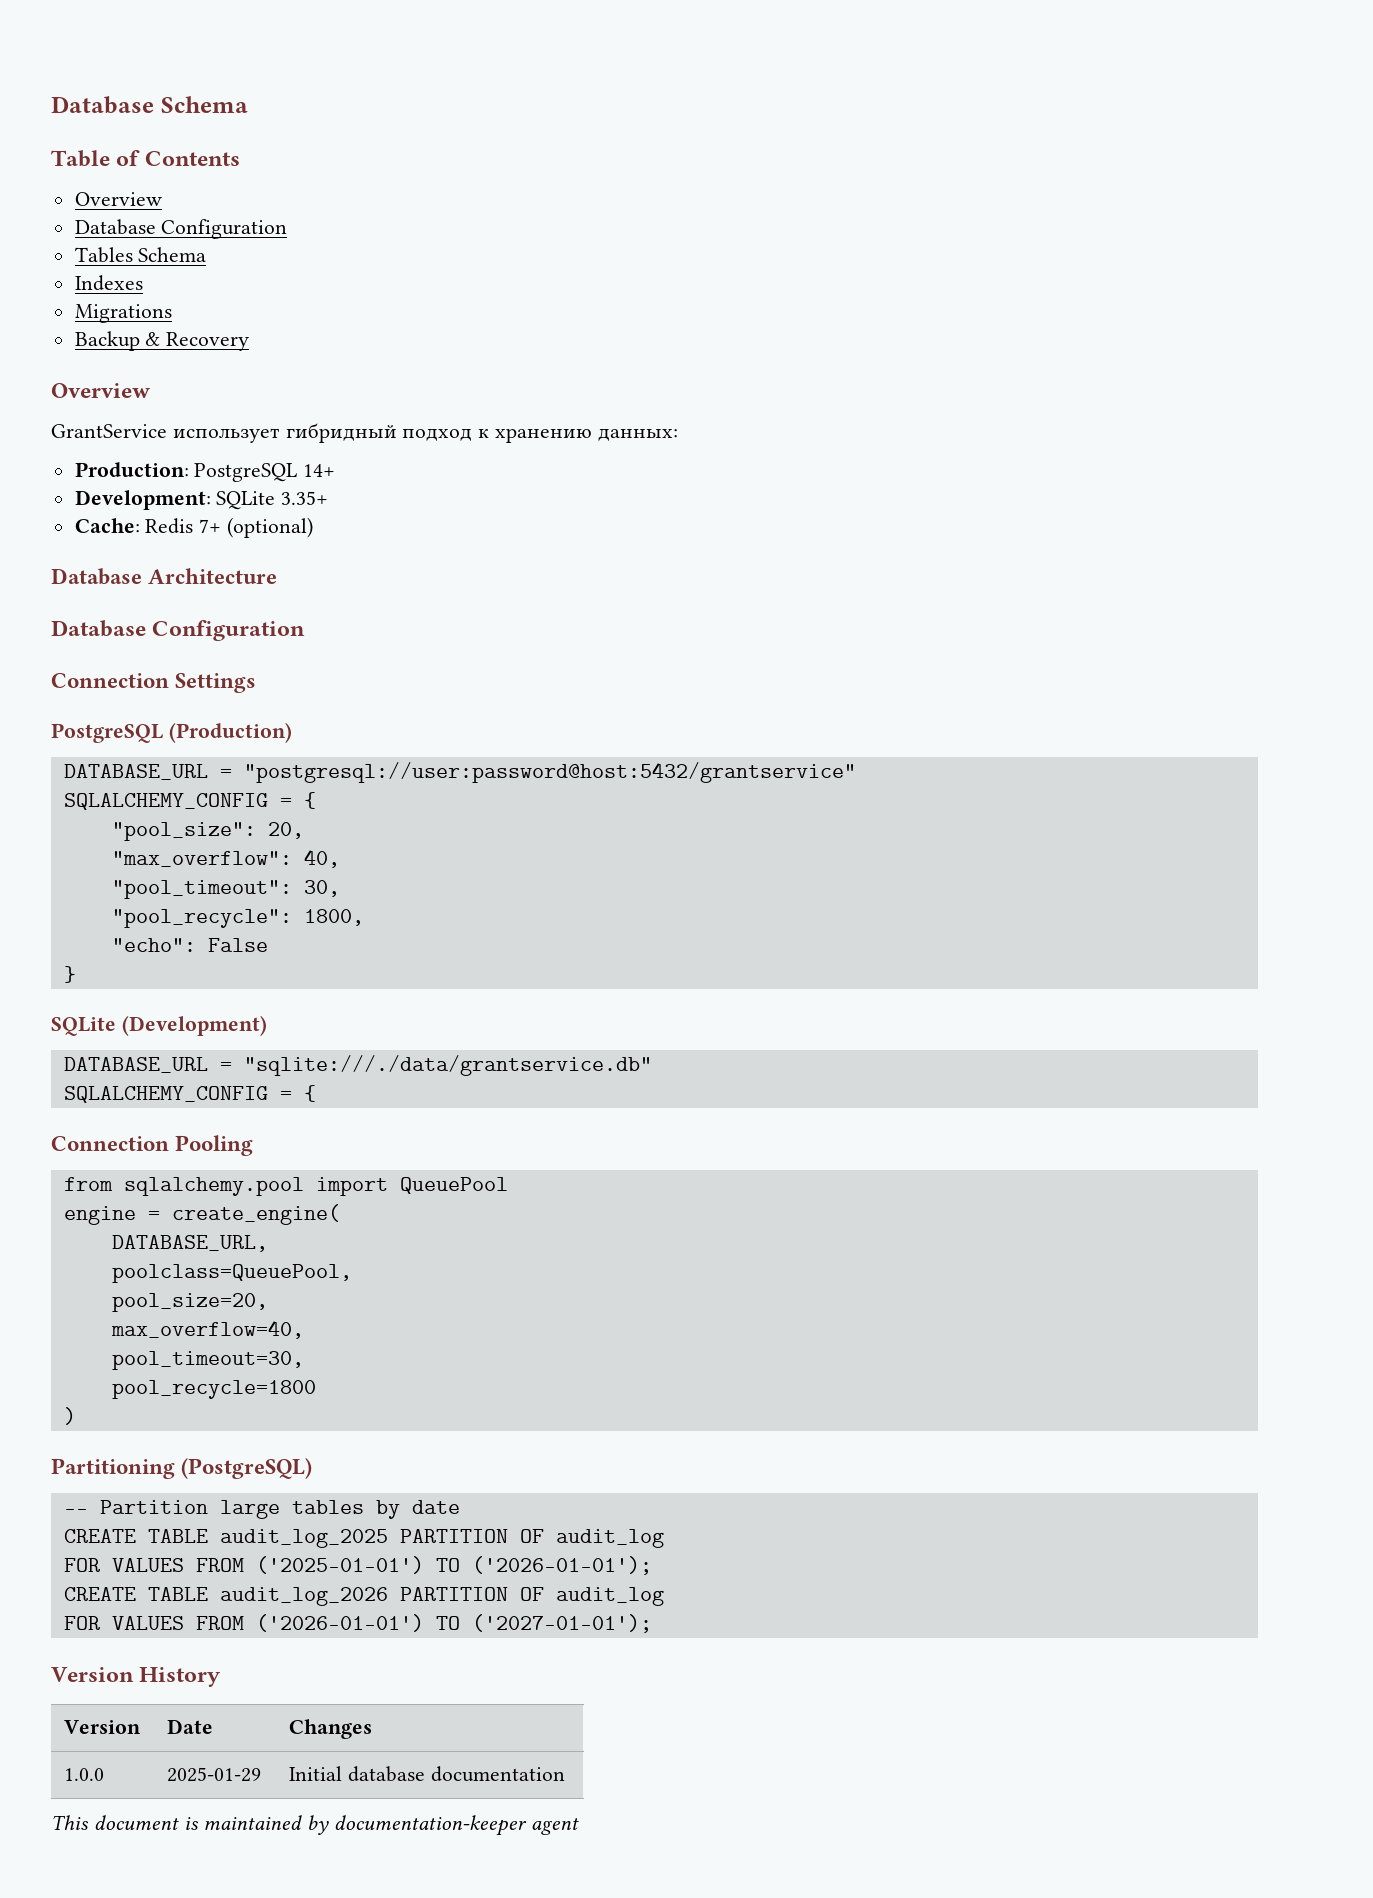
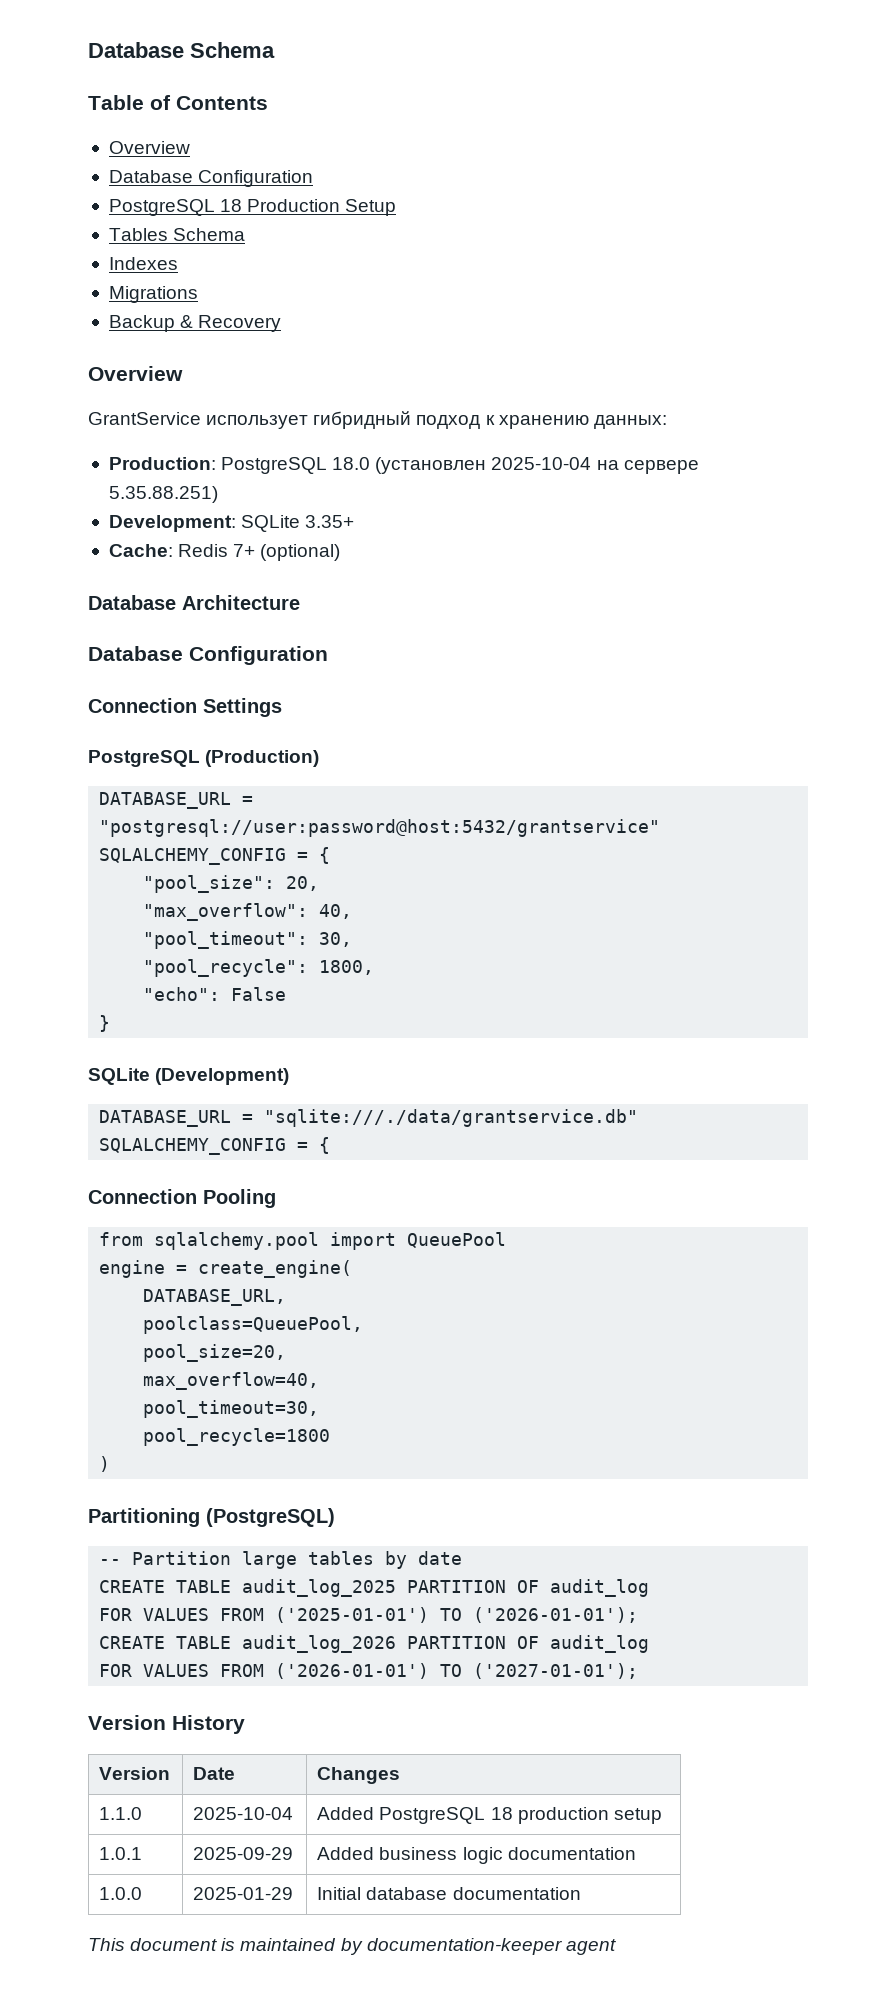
(288, 229) none -> [108,199,397,216] // PostgreSQL 18 Production Setup
[303,464,336,477] 14+ -> [332,457,699,474] [108,486,218,503] 18.0 (установлен 2025-10-04 на сервере 5.35.88.251)
(373, 1729) none -> [99,1807,143,1820] [193,1807,294,1820] [317,1807,662,1824] [99,1847,143,1860] [193,1847,294,1860] [317,1847,636,1864] // 1.1.0 | 2025-10-04 | Added PostgreSQL 18 production setup // 1.0.1 | 2025-09-29 | Added business logic documentation

